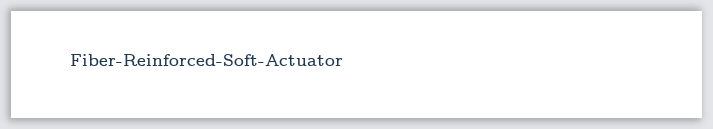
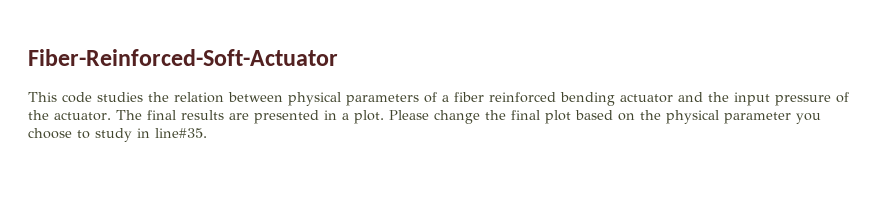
(343, 60) none -> [28,92,849,106] [28,110,821,124] [28,128,207,142] // This code studies the relation between physical parameters of a fiber reinforced bending actuator and the input pressure of the actuator. The final results are presented in a plot. Please change the final plot based on the physical parameter you choose to study in line#35.

